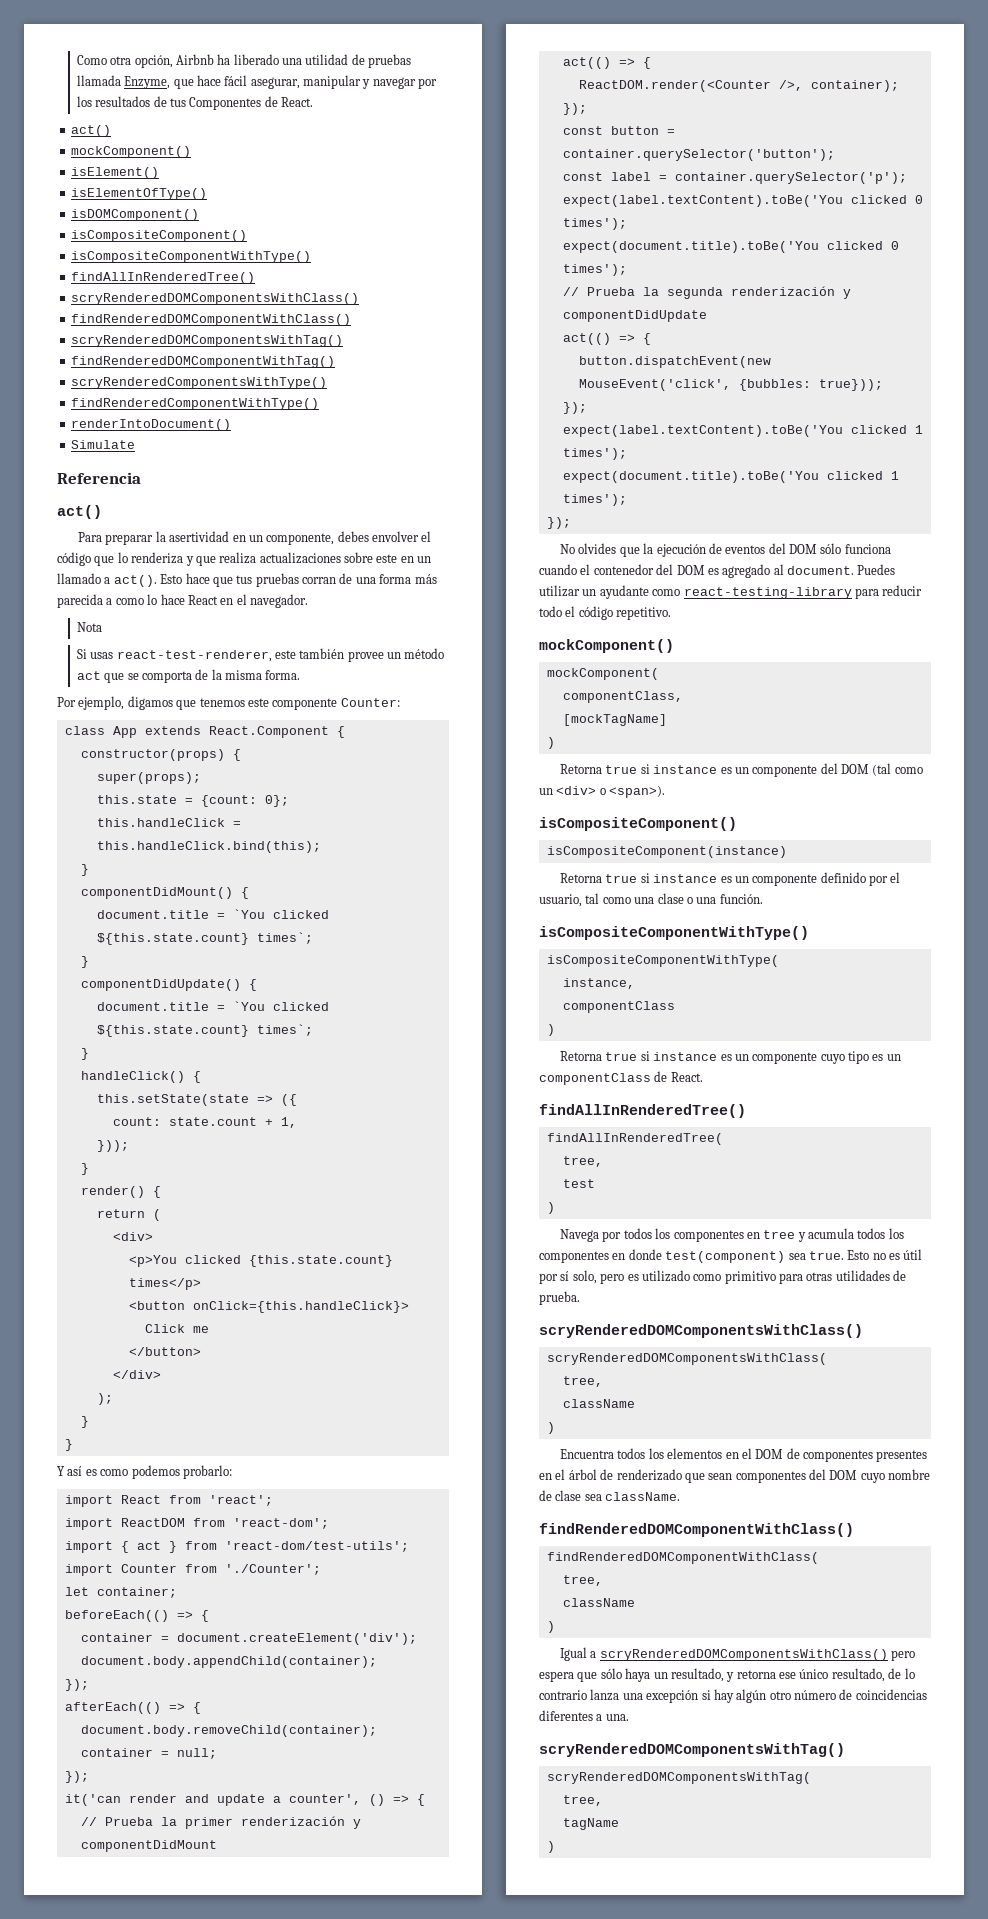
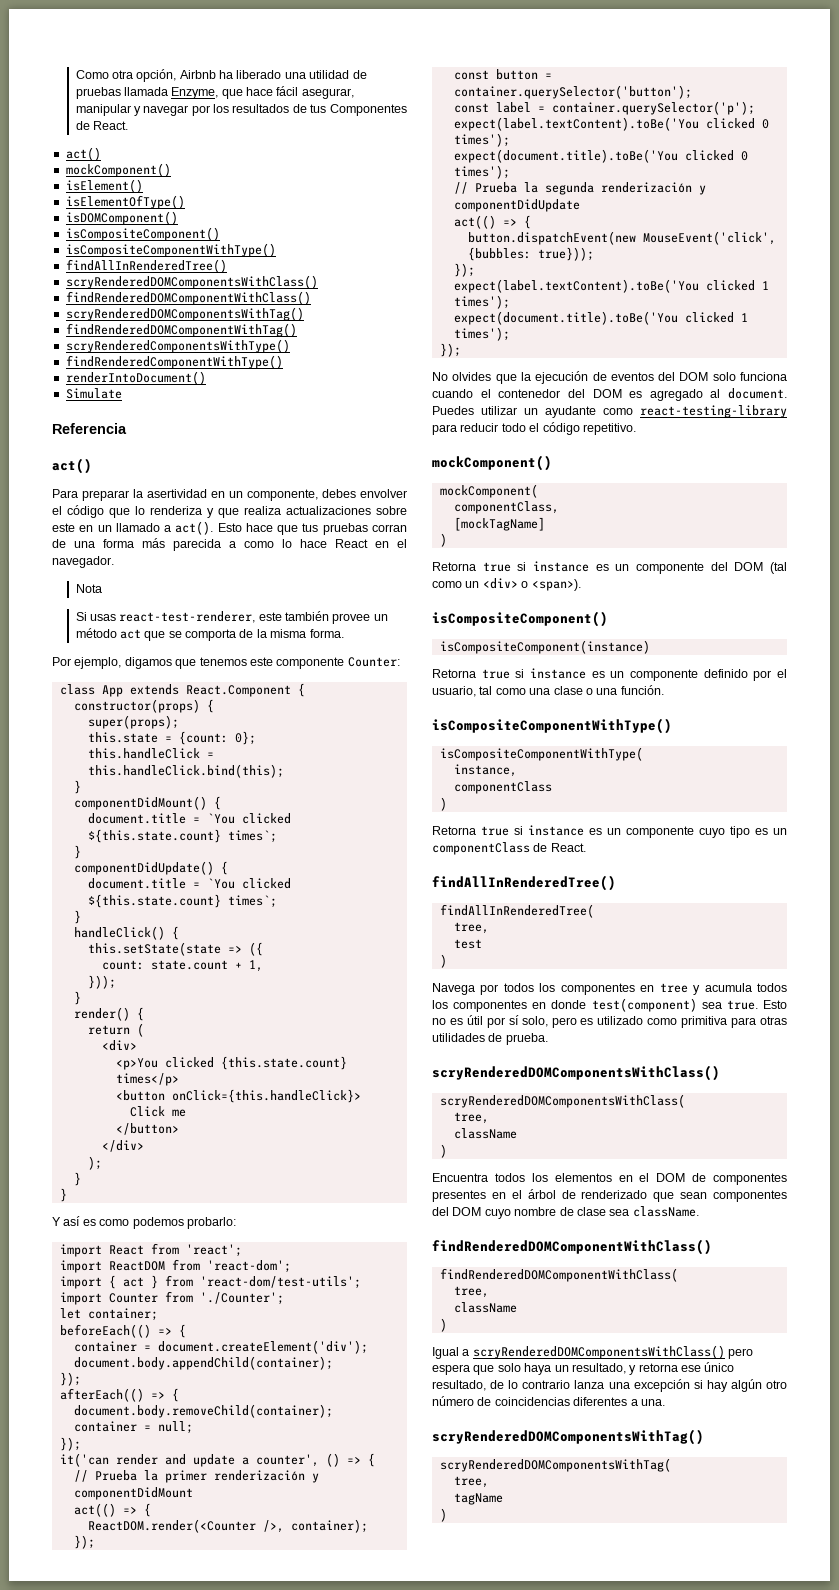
[820,543,842,554] sólo -> [712,372,736,381] solo
[724,1271,776,1284] primitivo -> [681,1016,728,1028] primitiva
[600,1668,622,1679] sólo -> [497,1363,521,1372] solo

